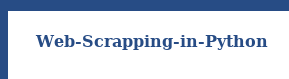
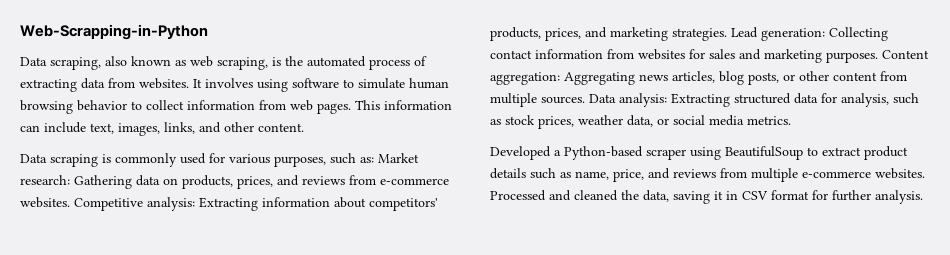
(268, 42) none -> [20,56,427,70] [20,78,449,92] [20,100,452,114] [20,122,304,136] [20,153,419,167] [20,175,449,189] [20,197,438,211] [490,27,888,41] [490,49,929,63] [490,71,907,85] [490,93,919,107] [490,115,791,129] [490,146,908,160] [490,168,925,182] [490,190,923,204] // Data scraping, also known as web scraping, is the automated process of extracting data from websites. It involves using software to simulate human browsing behavior to collect information from web pages. This information can include text, images, links, and other content. // Data scraping is commonly used for various purposes, such as: Market research: Gathering data on products, prices, and reviews from e-commerce websites. Competitive analysis: Extracting information about competitors' products, prices, and marketing strategies. Lead generation: Collecting contact information from websites for sales and marketing purposes. Content aggregation: Aggregating news articles, blog posts, or other content from multiple sources. Data analysis: Extracting structured data for analysis, such as stock prices, weather data, or social media metrics. // Developed a Python-based scraper using BeautifulSoup to extract product details such as name, price, and reviews from multiple e-commerce websites. Processed and cleaned the data, saving it in CSV format for further analysis.

